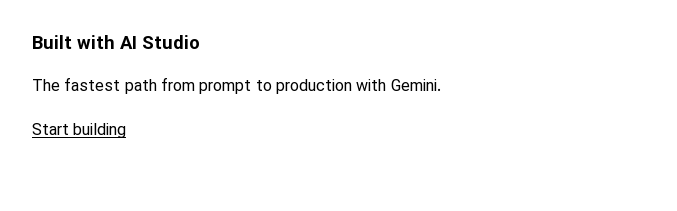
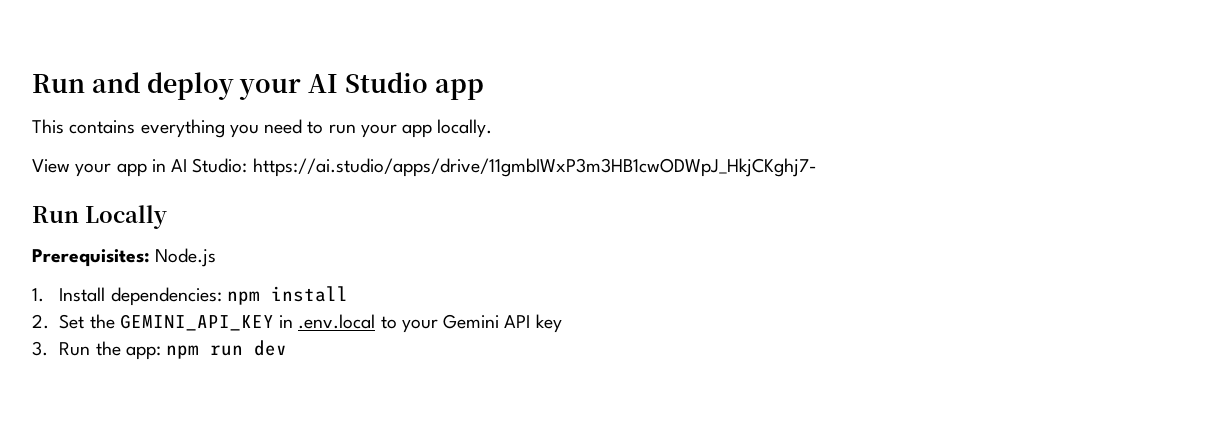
[32,35,200,49] [32,77,441,94] [32,123,127,138] Built with AI Studio // The fastest path from prompt to production with Gemini. // Start building -> [32,72,484,100] [32,119,493,138] [32,158,817,177] [32,205,167,229] [32,248,217,267] [32,286,348,306] [32,314,562,333] [32,340,288,360] Run and deploy your AI Studio app // This contains everything you need to run your app locally. // View your app in AI Studio: https://ai.studio/apps/drive/11gmbIWxP3m3HB1cwODWpJ_HkjCKghj7- // Run Locally // Prerequisites: Node.js // 1. Install dependencies: npm install // 2. Set the GEMINI_API_KEY in .env.local to your Gemini API key // 3. Run the app: npm run dev

